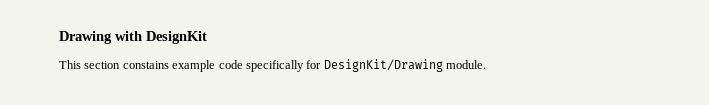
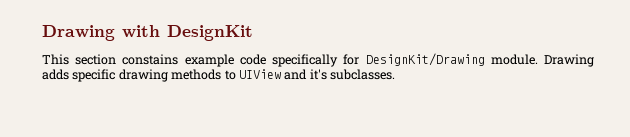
(486, 64) none -> [544,54,594,67] [42,69,395,82] Drawing adds specific drawing methods to UIView and it's subclasses.

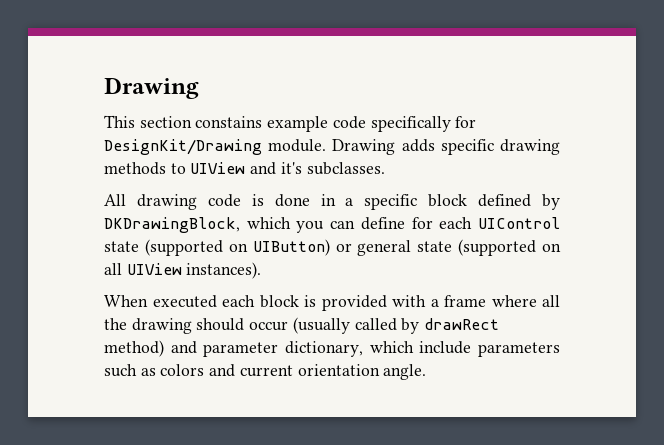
[42,25,253,41] Drawing with DesignKit -> [104,77,199,99] Drawing
(395, 74) none -> [104,194,560,210] [104,217,560,233] [104,239,561,256] [104,262,262,279] [104,295,560,311] [104,317,500,334] [104,340,560,357] [104,364,427,380] // All drawing code is done in a specific block defined by DKDrawingBlock, which you can define for each UIControl state (supported on UIButton) or general state (supported on all UIView instances). // When executed each block is provided with a frame where all the drawing should occur (usually called by drawRect method) and parameter dictionary, which include parameters such as colors and current orientation angle.

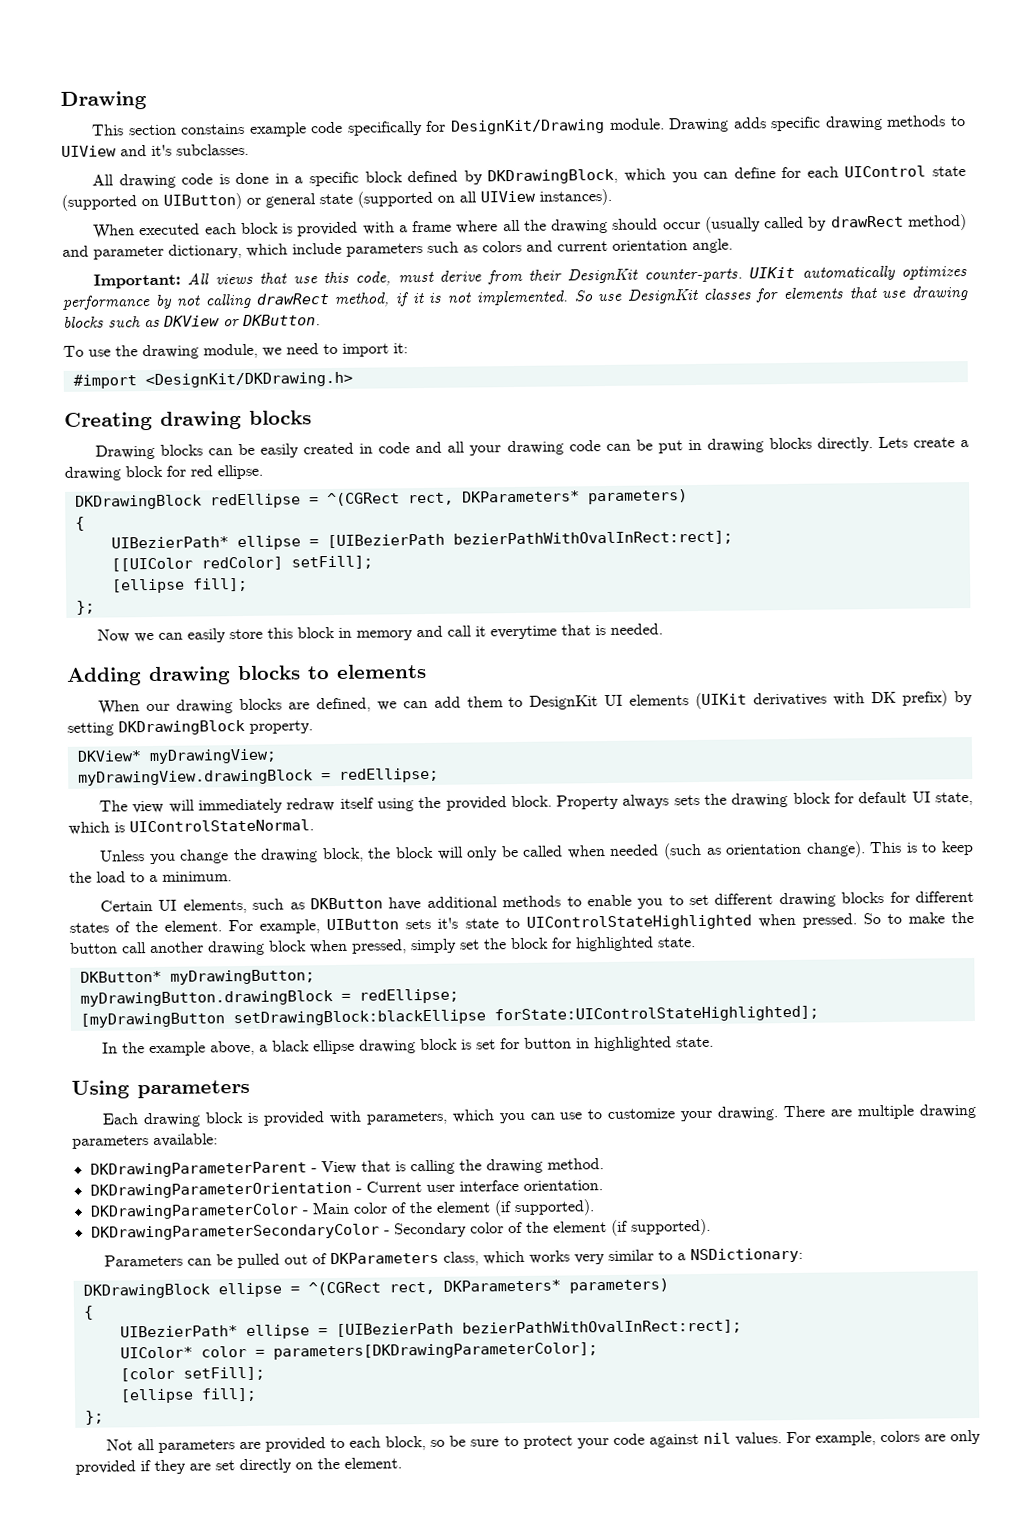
(427, 372) none -> [92,265,968,289] [62,285,969,310] [63,314,321,328] [63,343,408,360] [72,371,353,389] [64,410,312,431] [94,436,969,460] [64,464,263,481] [74,489,688,510] [74,516,85,531] [110,530,733,551] [110,555,373,572] [111,577,248,594] [75,600,95,615] [96,623,663,643] [66,663,427,686] [97,690,974,715] [67,719,313,736] [76,748,277,765] [77,767,439,786] [98,791,974,814] [68,819,314,835] [98,840,974,865] [69,871,232,883] [99,890,974,914] [69,911,974,934] [70,936,696,956] [79,969,315,985] [79,988,459,1007] [79,1005,819,1028] [101,1036,714,1057] [71,1079,250,1099] [101,1103,977,1128] [72,1133,218,1149] [89,1158,604,1178] [89,1180,603,1199] [89,1199,595,1220] [90,1218,711,1241] [103,1247,803,1269] [82,1278,669,1299] [82,1305,94,1320] [119,1319,742,1340] [119,1342,598,1360] [119,1366,265,1382] [119,1387,257,1404] [84,1410,104,1425] [105,1429,981,1453] [75,1457,402,1475] // Important: All views that use this code, must derive from their DesignKit counter-parts. UIKit automatically optimizes performance by not calling drawRect method, if it is not implemented. So use DesignKit classes for elements that use drawing blocks such as DKView or DKButton. // To use the drawing module, we need to import it: // #import <DesignKit/DKDrawing.h> // Creating drawing blocks // Drawing blocks can be easily created in code and all your drawing code can be put in drawing blocks directly. Lets create a drawing block for red ellipse. // DKDrawingBlock redEllipse = ^(CGRect rect, DKParameters* parameters) // { // UIBezierPath* ellipse = [UIBezierPath bezierPathWithOvalInRect:rect]; // [[UIColor redColor] setFill]; // [ellipse fill]; // }; // Now we can easily store this block in memory and call it everytime that is needed. // Adding drawing blocks to elements // When our drawing blocks are defined, we can add them to DesignKit UI elements (UIKit derivatives with DK prefix) by setting DKDrawingBlock property. // DKView* myDrawingView; // myDrawingView.drawingBlock = redEllipse; // The view will immediately redraw itself using the provided block. Property always sets the drawing block for default UI state, which is UIControlStateNormal. // Unless you change the drawing block, the block will only be called when needed (such as orientation change). This is to keep the load to a minimum. // Certain UI elements, such as DKButton have additional methods to enable you to set different drawing blocks for different states of the element. For example, UIButton sets it's state to UIControlStateHighlighted when pressed. So to make the button call another drawing block when pressed, simply set the block for highlighted state. // DKButton* myDrawingButton; // myDrawingButton.drawingBlock = redEllipse; // [myDrawingButton setDrawingBlock:blackEllipse forState:UIControlStateHighlighted]; // In the example above, a black ellipse drawing block is set for button in highlighted state. // Using parameters // Each drawing block is provided with parameters, which you can use to customize your drawing. There are multiple drawing parameters available: // DKDrawingParameterParent - View that is calling the drawing method. // DKDrawingParameterOrientation - Current user interface orientation. // DKDrawingParameterColor - Main color of the element (if supported). // DKDrawingParameterSecondaryColor - Secondary color of the element (if supported). // Parameters can be pulled out of DKParameters class, which works very similar to a NSDictionary: // DKDrawingBlock ellipse = ^(CGRect rect, DKParameters* parameters) // { // UIBezierPath* ellipse = [UIBezierPath bezierPathWithOvalInRect:rect]; // UIColor* color = parameters[DKDrawingParameterColor]; // [color setFill]; // [ellipse fill]; // }; // Not all parameters are provided to each block, so be sure to protect your code against nil values. For example, colors are only provided if they are set directly on the element.

